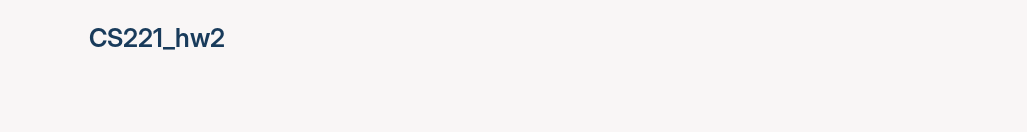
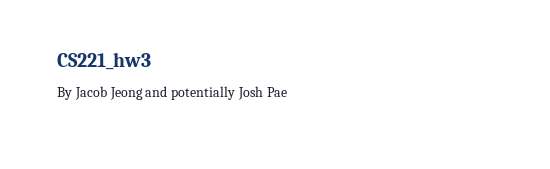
[89,28,225,50] CS221_hw2 -> [57,52,151,70] [57,86,287,100] CS221_hw3 // By Jacob Jeong and potentially Josh Pae

